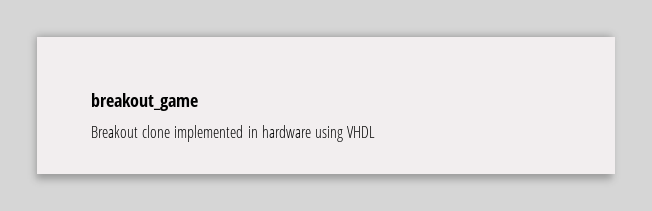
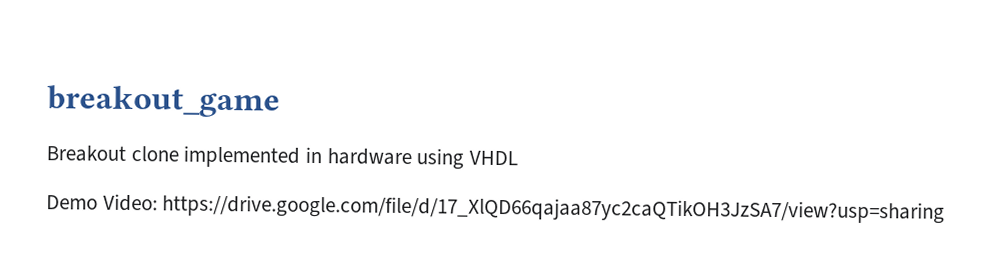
(376, 132) none -> [46,193,946,224] // Demo Video: https://drive.google.com/file/d/17_XlQD66qajaa87yc2caQTikOH3JzSA7/view?usp=sharing

